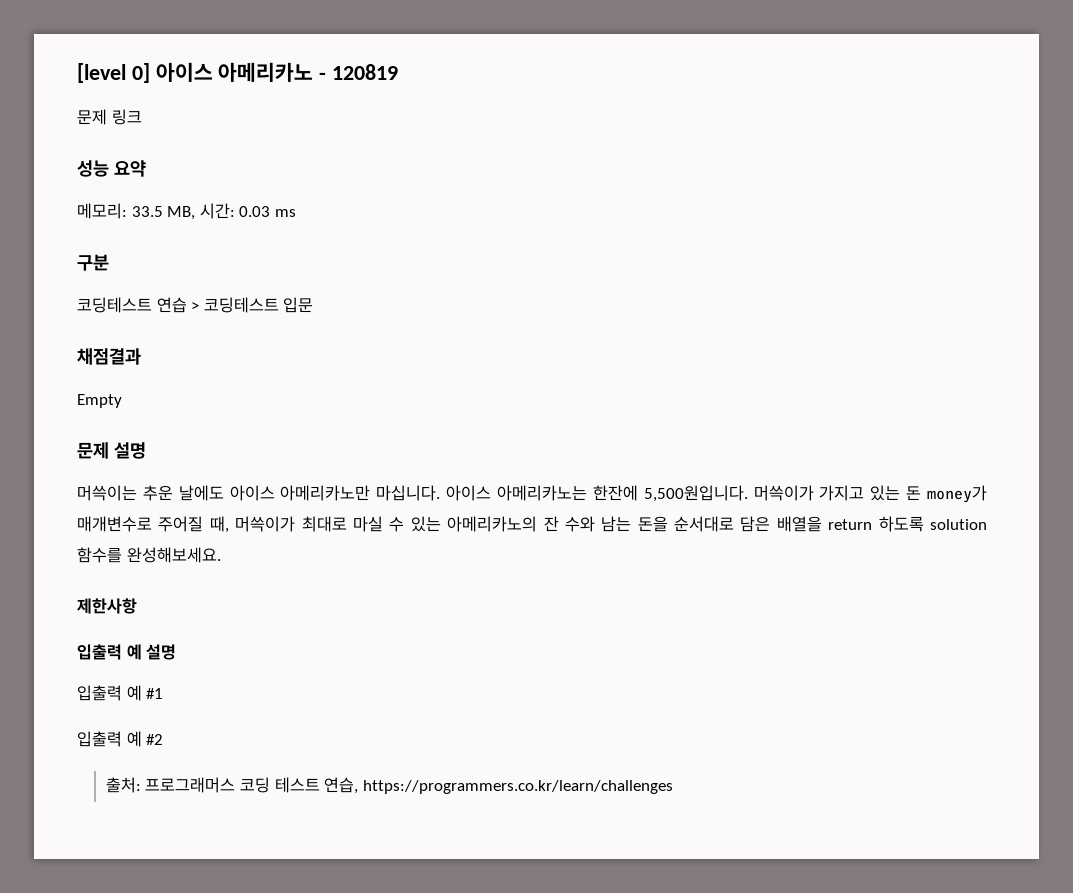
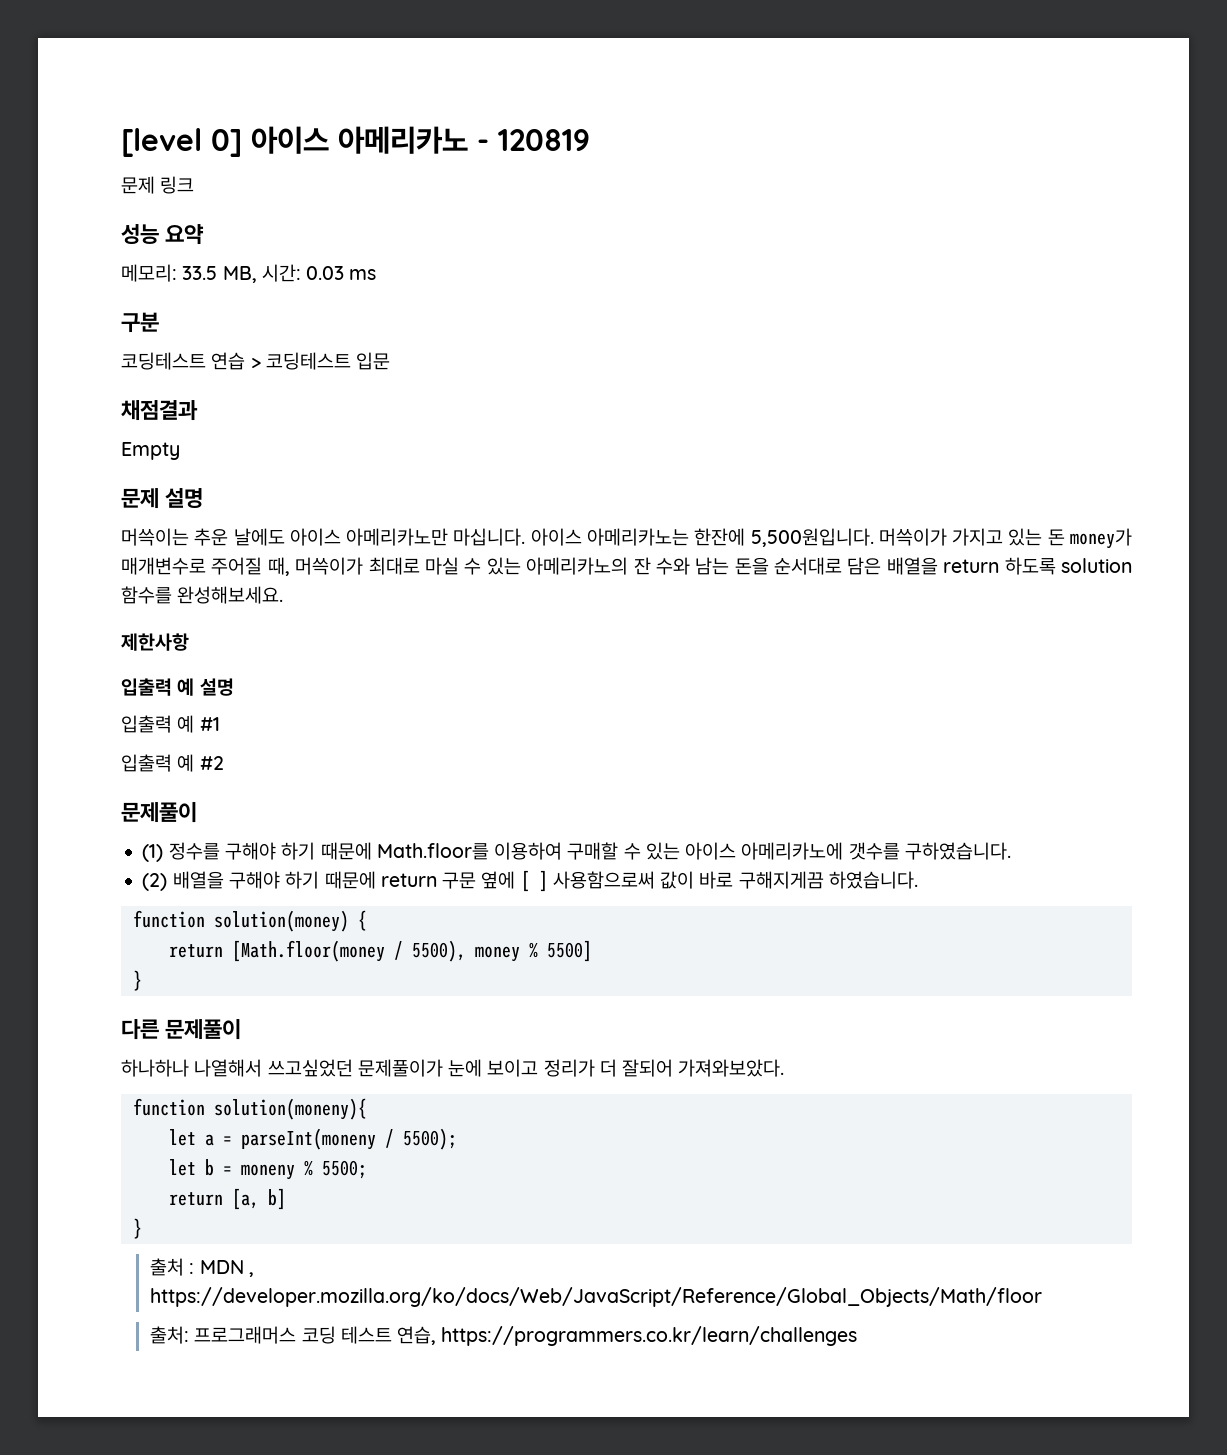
(164, 739) none -> [121,802,197,823] [142,842,1011,862] [142,870,918,892] [132,910,367,932] [168,940,592,962] [132,970,142,991] [121,1019,242,1040] [121,1059,785,1077] [132,1098,367,1120] [168,1128,457,1150] [168,1159,367,1180] [168,1188,286,1210] [132,1218,142,1239] [149,1258,254,1277] [149,1287,1042,1307] // 문제풀이 // (1) 정수를 구해야 하기 때문에 Math.floor를 이용하여 구매할 수 있는 아이스 아메리카노에 갯수를 구하였습니다. // (2) 배열을 구해야 하기 때문에 return 구문 옆에 [ ] 사용함으로써 값이 바로 구해지게끔 하였습니다. // function solution(money) { // return [Math.floor(money / 5500), money % 5500] // } // 다른 문제풀이 // 하나하나 나열해서 쓰고싶었던 문제풀이가 눈에 보이고 정리가 더 잘되어 가져와보았다. // function solution(moneny){ // let a = parseInt(moneny / 5500); // let b = moneny % 5500; // return [a, b] // } // 출처 : MDN , https://developer.mozilla.org/ko/docs/Web/JavaScript/Reference/Global_Objects/Math/floor

